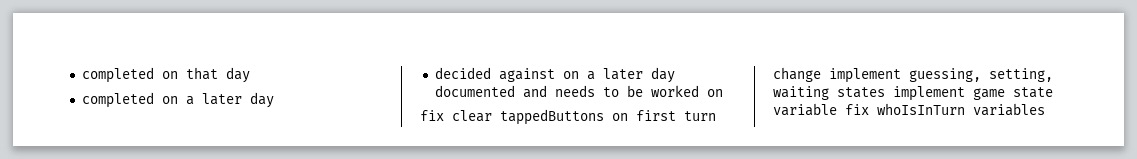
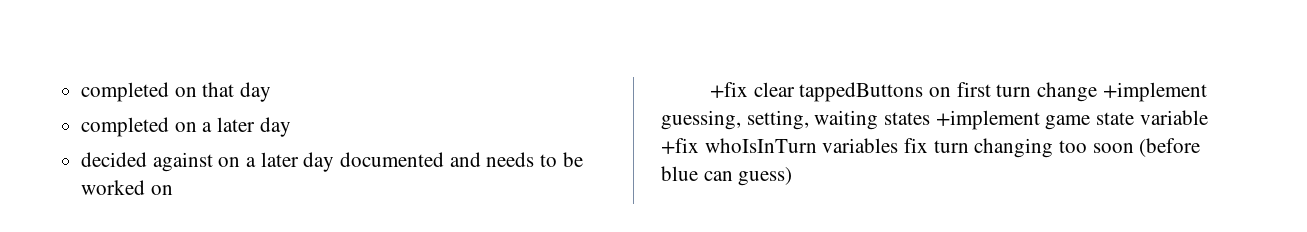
[420,110,444,121] fix -> [710,82,749,98] +fix
[829,68,901,83] implement -> [1102,82,1207,102] +implement
[893,86,965,101] implement -> [935,110,1040,130] +implement
[845,104,869,115] fix -> [661,138,699,154] +fix
(1045, 109) none -> [904,138,1201,158] [661,166,793,186] fix turn changing too soon (before blue can guess)

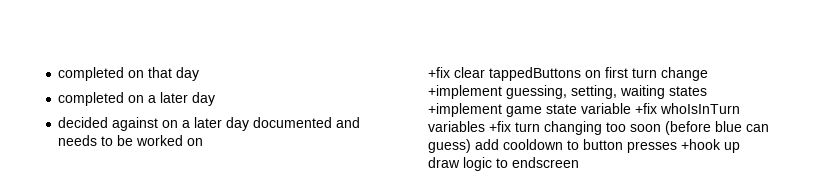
[904,138,929,153] fix -> [489,121,511,132] +fix
(793, 176) none -> [475,139,740,153] [428,157,579,171] add cooldown to button presses +hook up draw logic to endscreen

